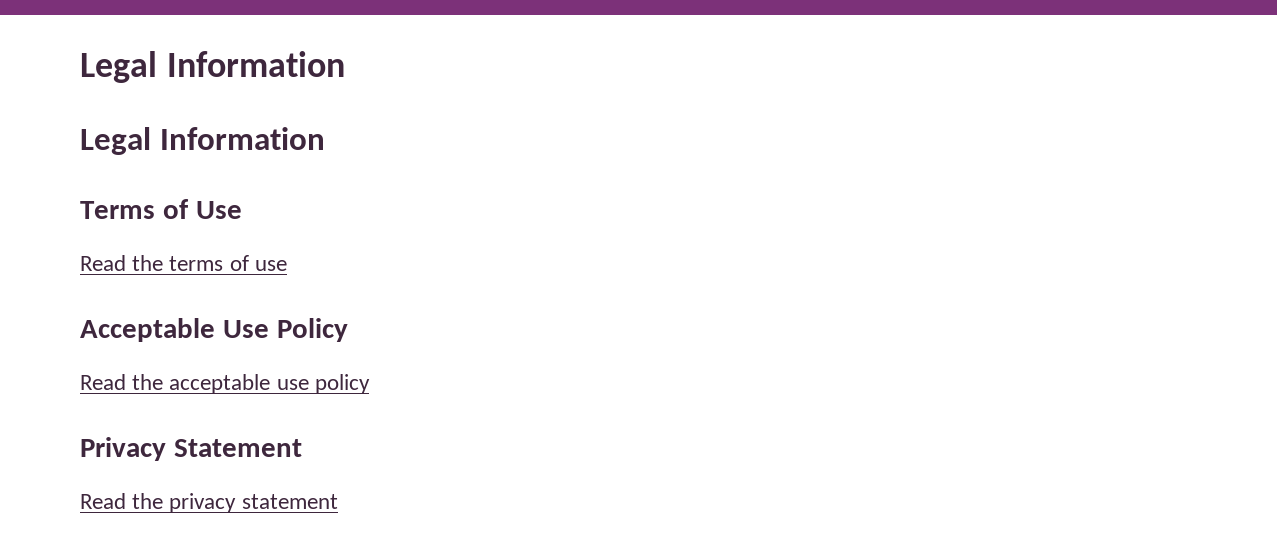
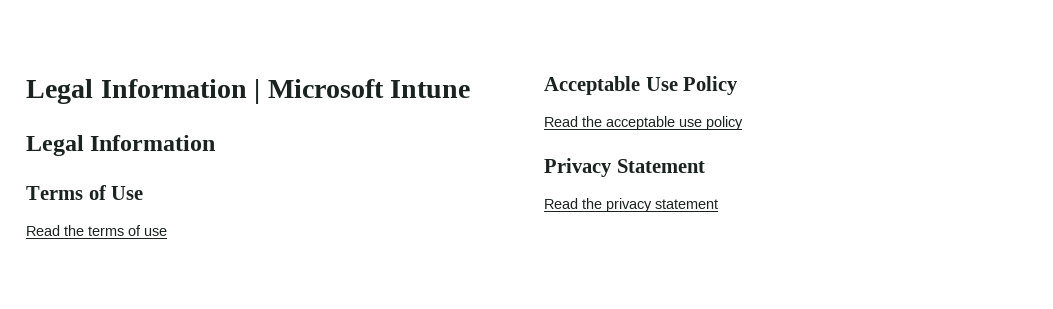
[80,51,345,83] Legal Information -> [26,79,471,104] Legal Information | Microsoft Intune

